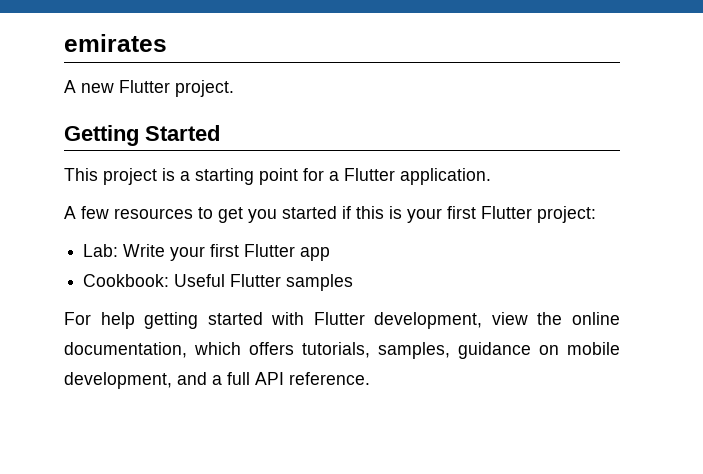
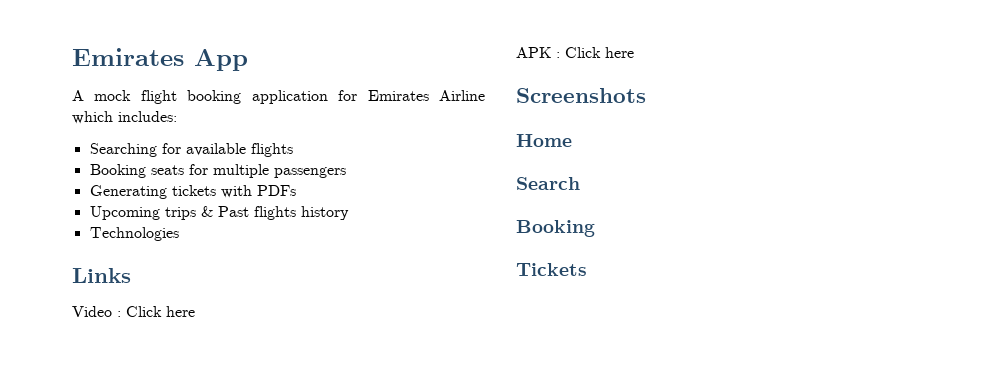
[64,34,167,52] [64,80,234,97] [64,125,220,146] [64,168,491,185] [64,206,596,223] [83,244,331,261] [83,274,354,291] [64,312,620,329] [64,342,620,359] [64,372,370,389] emirates // A new Flutter project. // Getting Started // This project is a starting point for a Flutter application. // A few resources to get you started if this is your first Flutter project: // Lab: Write your first Flutter app // Cookbook: Useful Flutter samples // For help getting started with Flutter development, view the online documentation, which offers tutorials, samples, guidance on mobile development, and a full API reference. -> [72,48,248,71] [72,90,485,104] [72,111,177,124] [89,143,293,157] [89,164,346,178] [89,185,296,199] [89,206,349,220] [89,227,179,241] [72,268,131,283] [72,306,195,317] [516,47,634,58] [516,88,646,103] [516,134,572,147] [516,177,580,190] [516,220,595,237] [516,263,587,276] Emirates App // A mock flight booking application for Emirates Airline which includes: // Searching for available flights // Booking seats for multiple passengers // Generating tickets with PDFs // Upcoming trips & Past flights history // Technologies // Links // Video : Click here // APK : Click here // Screenshots // Home // Search // Booking // Tickets

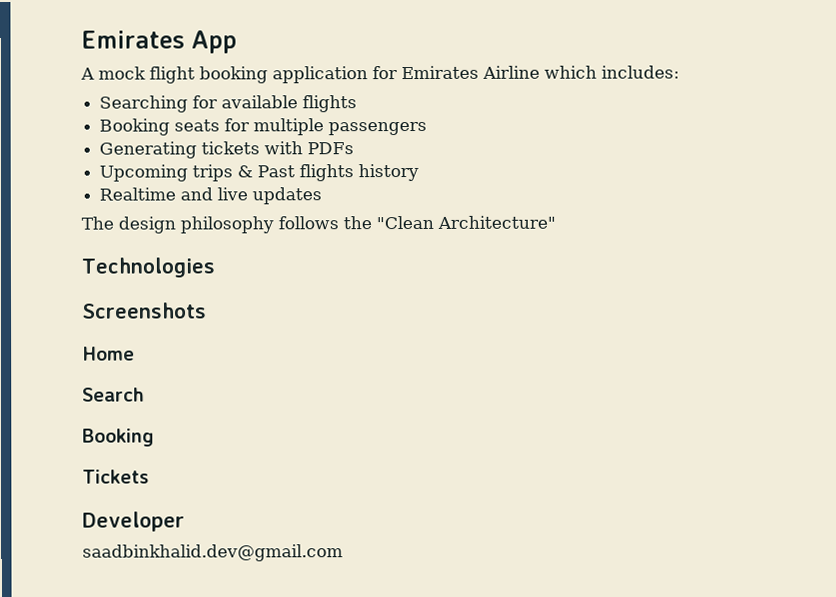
[89,227,179,241] [72,268,131,283] [72,306,195,317] [516,47,634,58] Technologies // Links // Video : Click here // APK : Click here -> [99,187,323,205] [81,215,556,234] [81,257,215,278] Realtime and live updates // The design philosophy follows the "Clean Architecture" // Technologies
(587, 269) none -> [82,511,185,532] [82,544,343,562] // Developer // saadbinkhalid.dev@gmail.com

